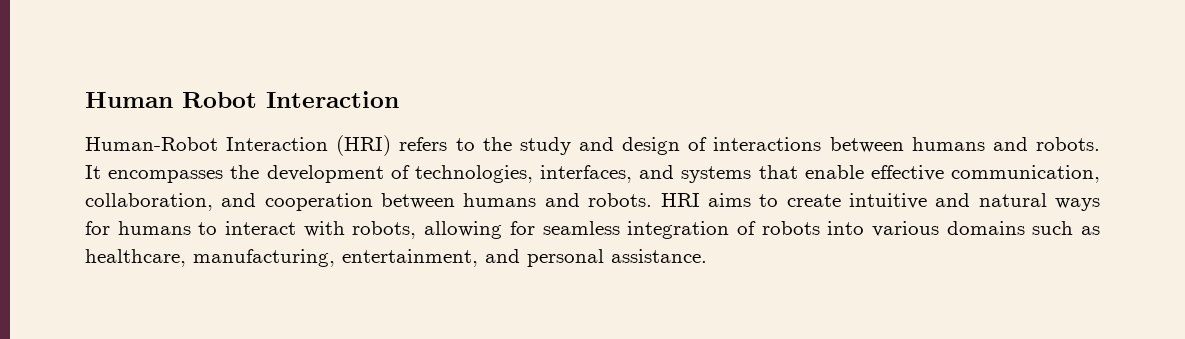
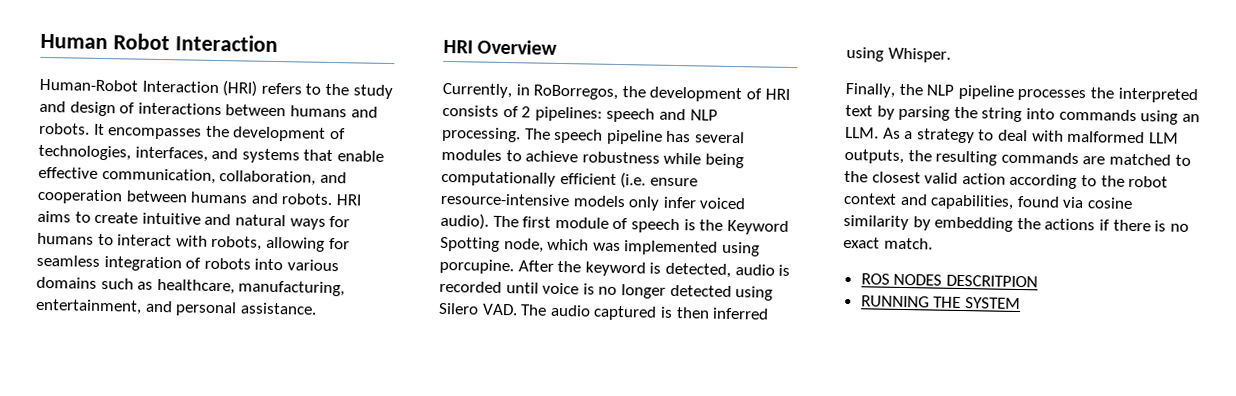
(707, 256) none -> [443,39,558,55] [442,82,790,103] [442,104,718,123] [441,126,745,145] [441,148,744,169] [441,170,698,189] [440,192,747,211] [440,212,789,235] [440,236,760,257] [439,258,791,278] [439,280,774,301] [438,302,770,321] [846,46,951,63] [845,82,1198,104] [845,104,1200,125] [845,126,1179,144] [844,148,1191,166] [844,170,1169,190] [843,192,1133,210] [843,214,1189,232] [843,236,933,250] [860,273,1038,288] [860,295,1021,310] // HRI Overview // Currently, in RoBorregos, the development of HRI consists of 2 pipelines: speech and NLP processing. The speech pipeline has several modules to achieve robustness while being computationally efficient (i.e. ensure resource-intensive models only infer voiced audio). The first module of speech is the Keyword Spotting node, which was implemented using porcupine. After the keyword is detected, audio is recorded until voice is no longer detected using Silero VAD. The audio captured is then inferred using Whisper. // Finally, the NLP pipeline processes the interpreted text by parsing the string into commands using an LLM. As a strategy to deal with malformed LLM outputs, the resulting commands are matched to the closest valid action according to the robot context and capabilities, found via cosine similarity by embedding the actions if there is no exact match. // ROS NODES DESCRITPION // RUNNING THE SYSTEM

